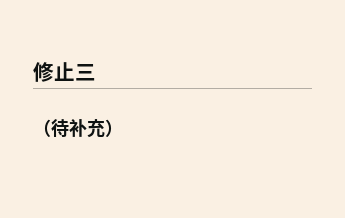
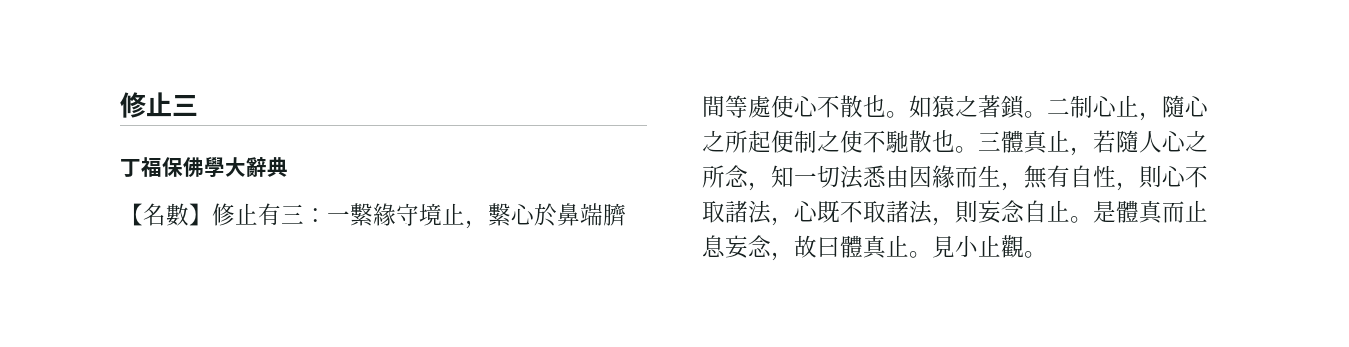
[33,119,123,138] （待补充） -> [120,157,288,177] [120,203,626,229] [702,95,1209,121] [702,130,1208,156] [702,165,1208,191] [702,200,1208,226] [702,235,1047,261] 丁福保佛學大辭典 // 【名數】修止有三：一繫緣守境止，繫心於鼻端臍間等處使心不散也。如猿之著鎖。二制心止，隨心之所起便制之使不馳散也。三體真止，若隨人心之所念，知一切法悉由因緣而生，無有自性，則心不取諸法，心既不取諸法，則妄念自止。是體真而止息妄念，故曰體真止。見小止觀。

